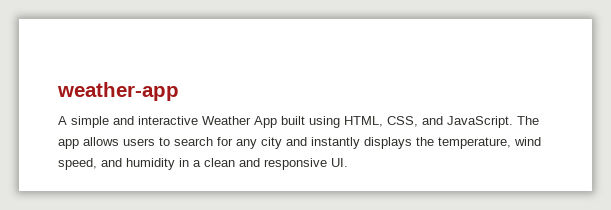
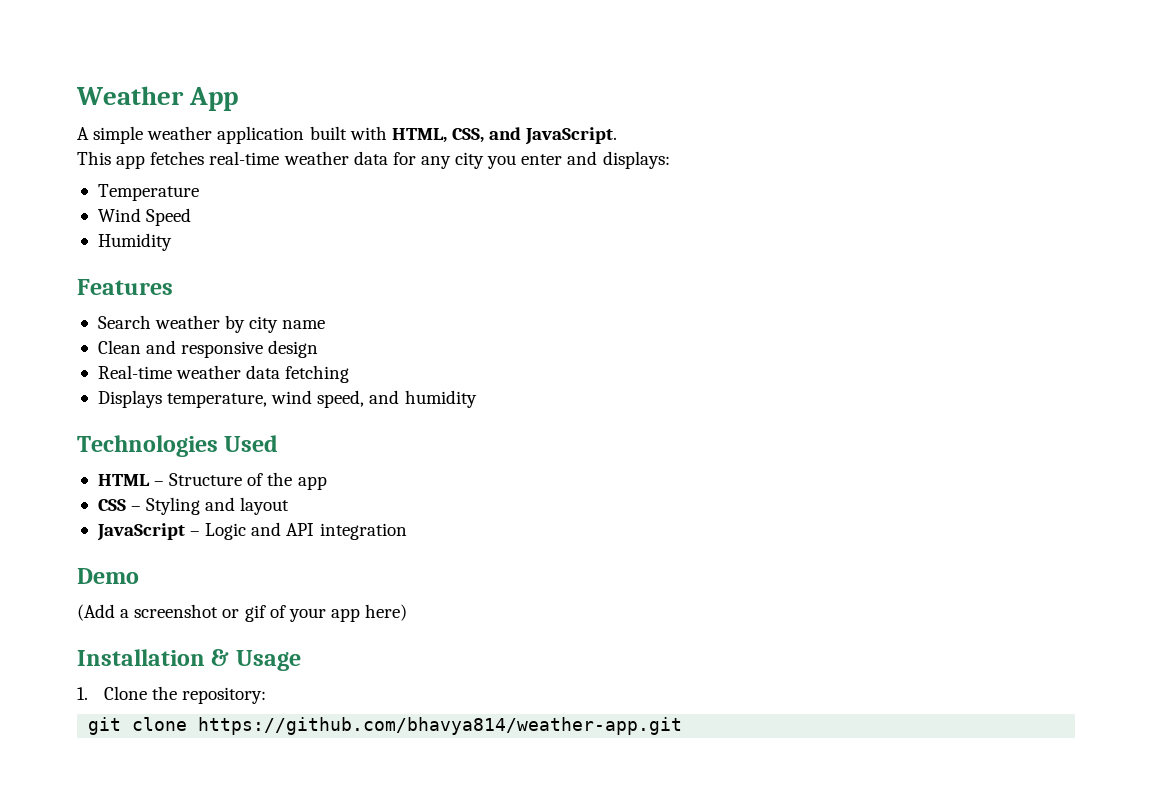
[57,82,179,101] weather-app -> [76,86,239,111] Weather App
[113,116,539,128] [58,137,434,149] and interactive Weather App built using HTML, CSS, and JavaScript. The app allows users to search for any city and instantly displays the -> [147,126,618,145] [77,151,670,169] [97,184,199,201] [97,208,192,226] [97,233,172,251] [77,279,173,295] [97,315,326,333] [97,340,319,358] [97,365,350,383] [97,390,162,408] weather application built with HTML, CSS, and JavaScript. // This app fetches real-time weather data for any city you enter and displays: // Temperature // Wind Speed // Humidity // Features // Search weather by city name // Clean and responsive design // Real-time weather data fetching // Displays
[179,158,348,170] in a clean and responsive UI. -> [77,435,279,457] [97,472,327,490] [97,497,290,515] [96,522,407,541] [77,568,139,584] [77,604,408,622] [77,649,301,671] [77,686,267,704] [88,717,683,735] // Technologies Used // HTML – Structure of the app // CSS – Styling and layout // JavaScript – Logic and API integration // Demo // (Add a screenshot or gif of your app here) // Installation & Usage // 1. Clone the repository: // git clone https://github.com/bhavya814/weather-app.git

